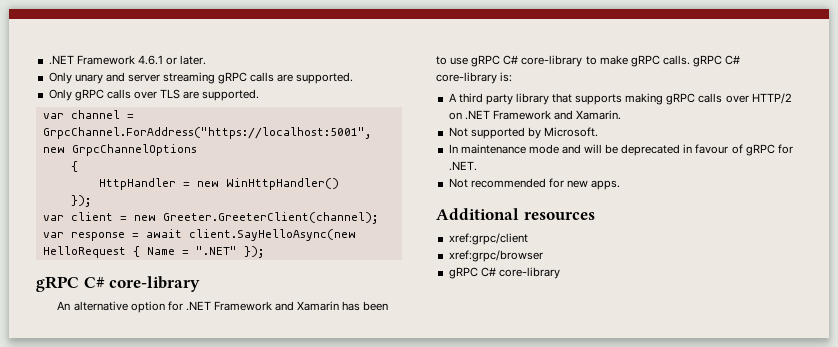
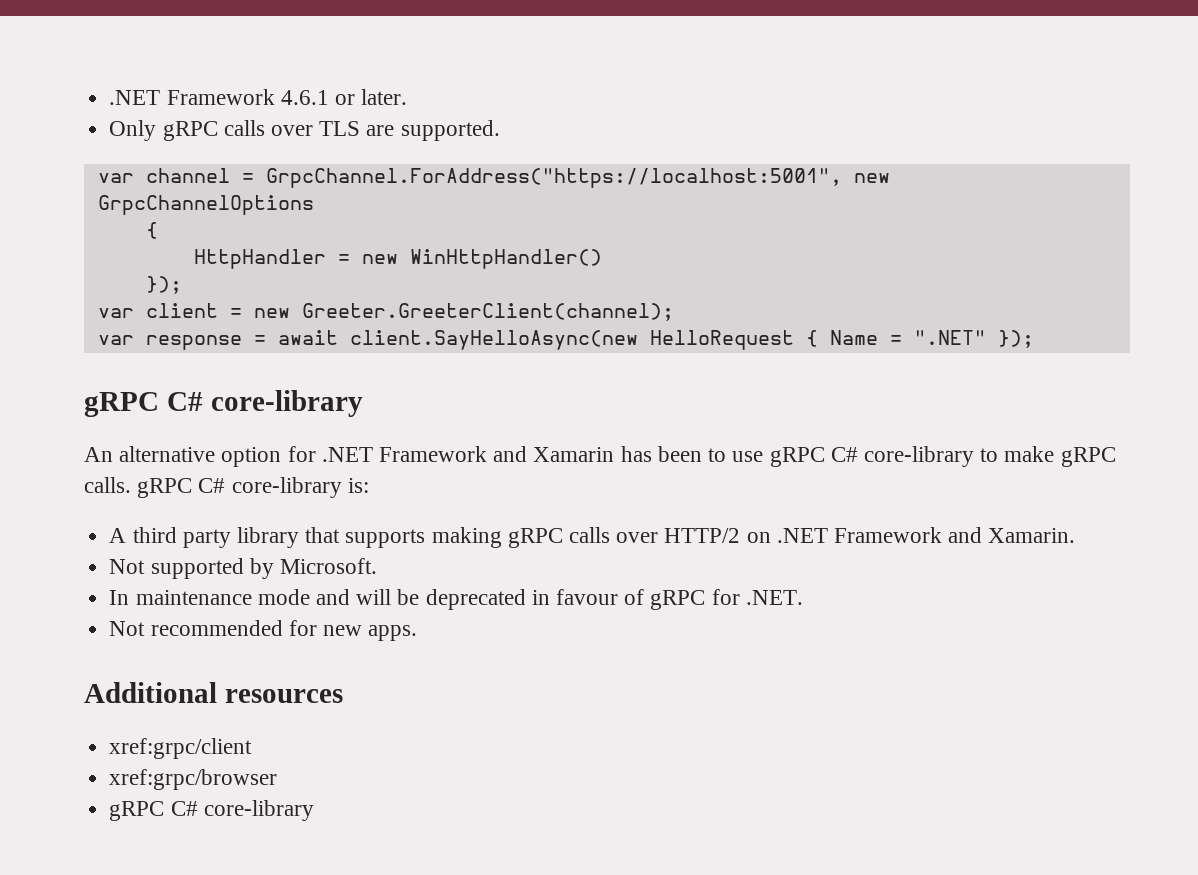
[48,72,354,84] // Only unary and server streaming gRPC calls are supported. -> (408, 97) none

